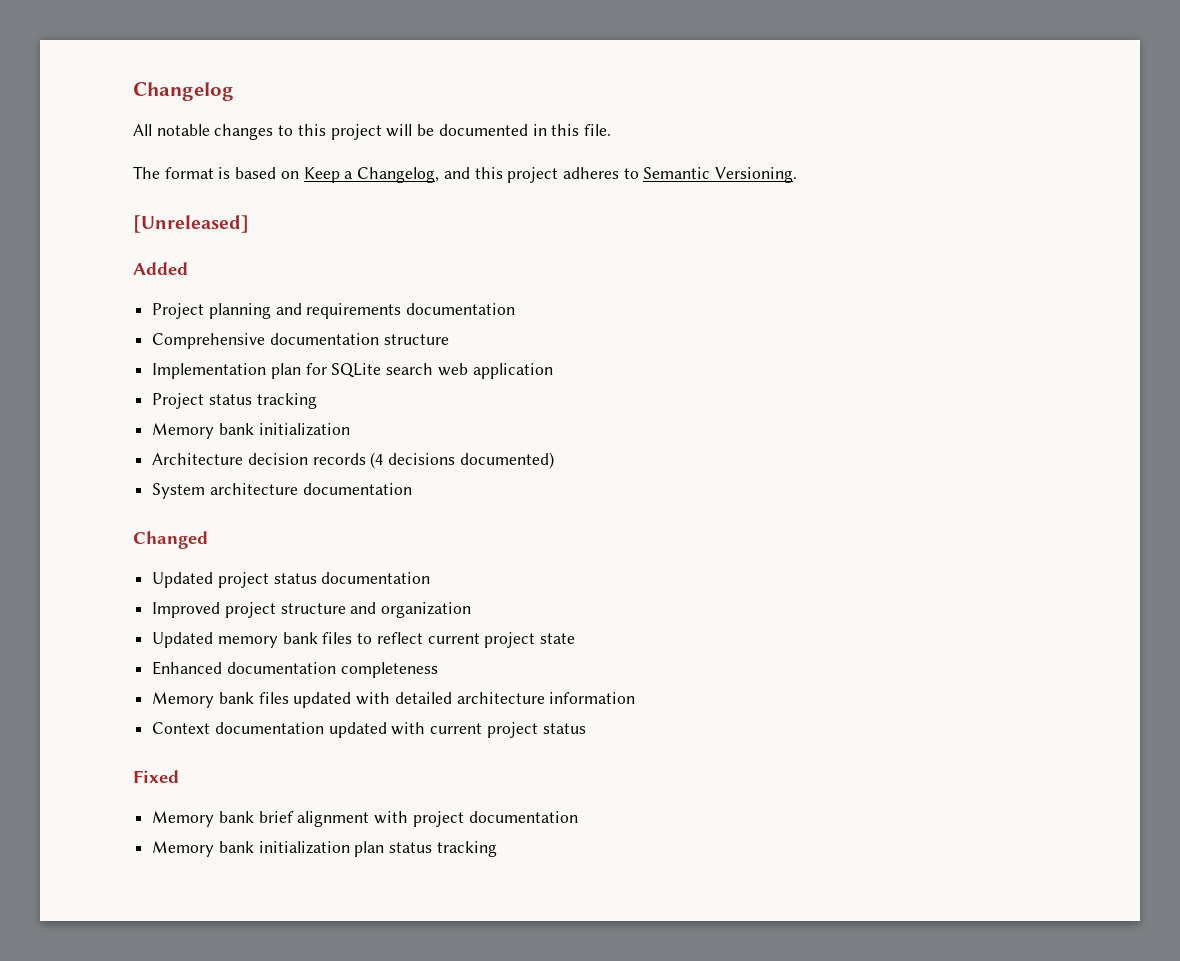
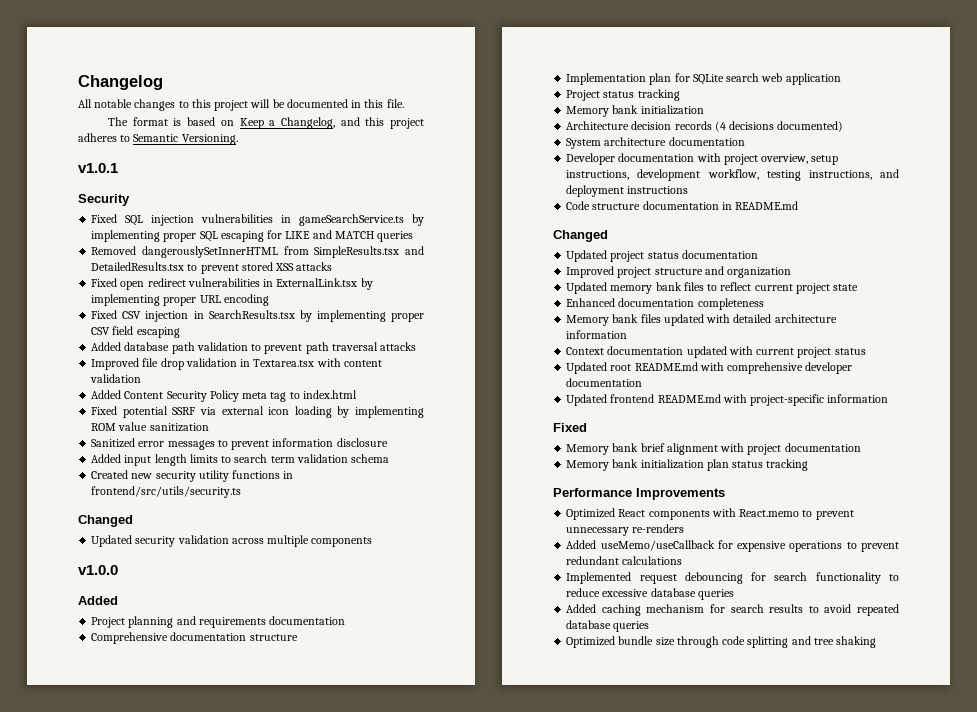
[133,215,249,233] [Unreleased] -> [78,163,118,173] [78,194,130,206] [91,214,425,226] [91,230,414,242] [91,246,424,258] [91,262,333,274] [91,278,373,290] [91,294,269,306] [91,310,425,322] [91,326,180,338] [91,342,417,354] [91,358,382,370] [90,374,142,383] [91,390,357,402] [91,406,424,418] [91,422,209,432] [91,438,388,450] [91,454,390,466] [91,470,294,482] [91,486,242,498] [78,515,133,527] [91,535,373,547] [78,565,118,575] v1.0.1 // Security // Fixed SQL injection vulnerabilities in gameSearchService.ts by implementing proper SQL escaping for LIKE and MATCH queries // Removed dangerouslySetInnerHTML from SimpleResults.tsx and DetailedResults.tsx to prevent stored XSS attacks // Fixed open redirect vulnerabilities in ExternalLink.tsx by implementing proper URL encoding // Fixed CSV injection in SearchResults.tsx by implementing proper CSV field escaping // Added database path validation to prevent path traversal attacks // Improved file drop validation in Textarea.tsx with content validation // Added Content Security Policy meta tag to index.html // Fixed potential SSRF via external icon loading by implementing ROM value sanitization // Sanitized error messages to prevent information disclosure // Added input length limits to search term validation schema // Created new security utility functions in frontend/src/utils/security.ts // Changed // Updated security validation across multiple components // v1.0.0
(412, 489) none -> [566,153,839,165] [566,169,899,181] [566,185,689,197] [566,201,799,210] // Developer documentation with project overview, setup instructions, development workflow, testing instructions, and deployment instructions // Code structure documentation in README.md
(586, 728) none -> [566,362,853,374] [566,378,643,387] [566,394,889,406] // Updated root README.md with comprehensive developer documentation // Updated frontend README.md with project-specific information
(497, 849) none -> [553,488,725,500] [566,508,854,520] [566,524,685,536] [566,540,899,552] [566,556,683,565] [566,572,899,584] [566,588,734,600] [566,604,899,616] [566,620,650,632] [566,636,877,648] // Performance Improvements // Optimized React components with React.memo to prevent unnecessary re-renders // Added useMemo/useCallback for expensive operations to prevent redundant calculations // Implemented request debouncing for search functionality to reduce excessive database queries // Added caching mechanism for search results to avoid repeated database queries // Optimized bundle size through code splitting and tree shaking

